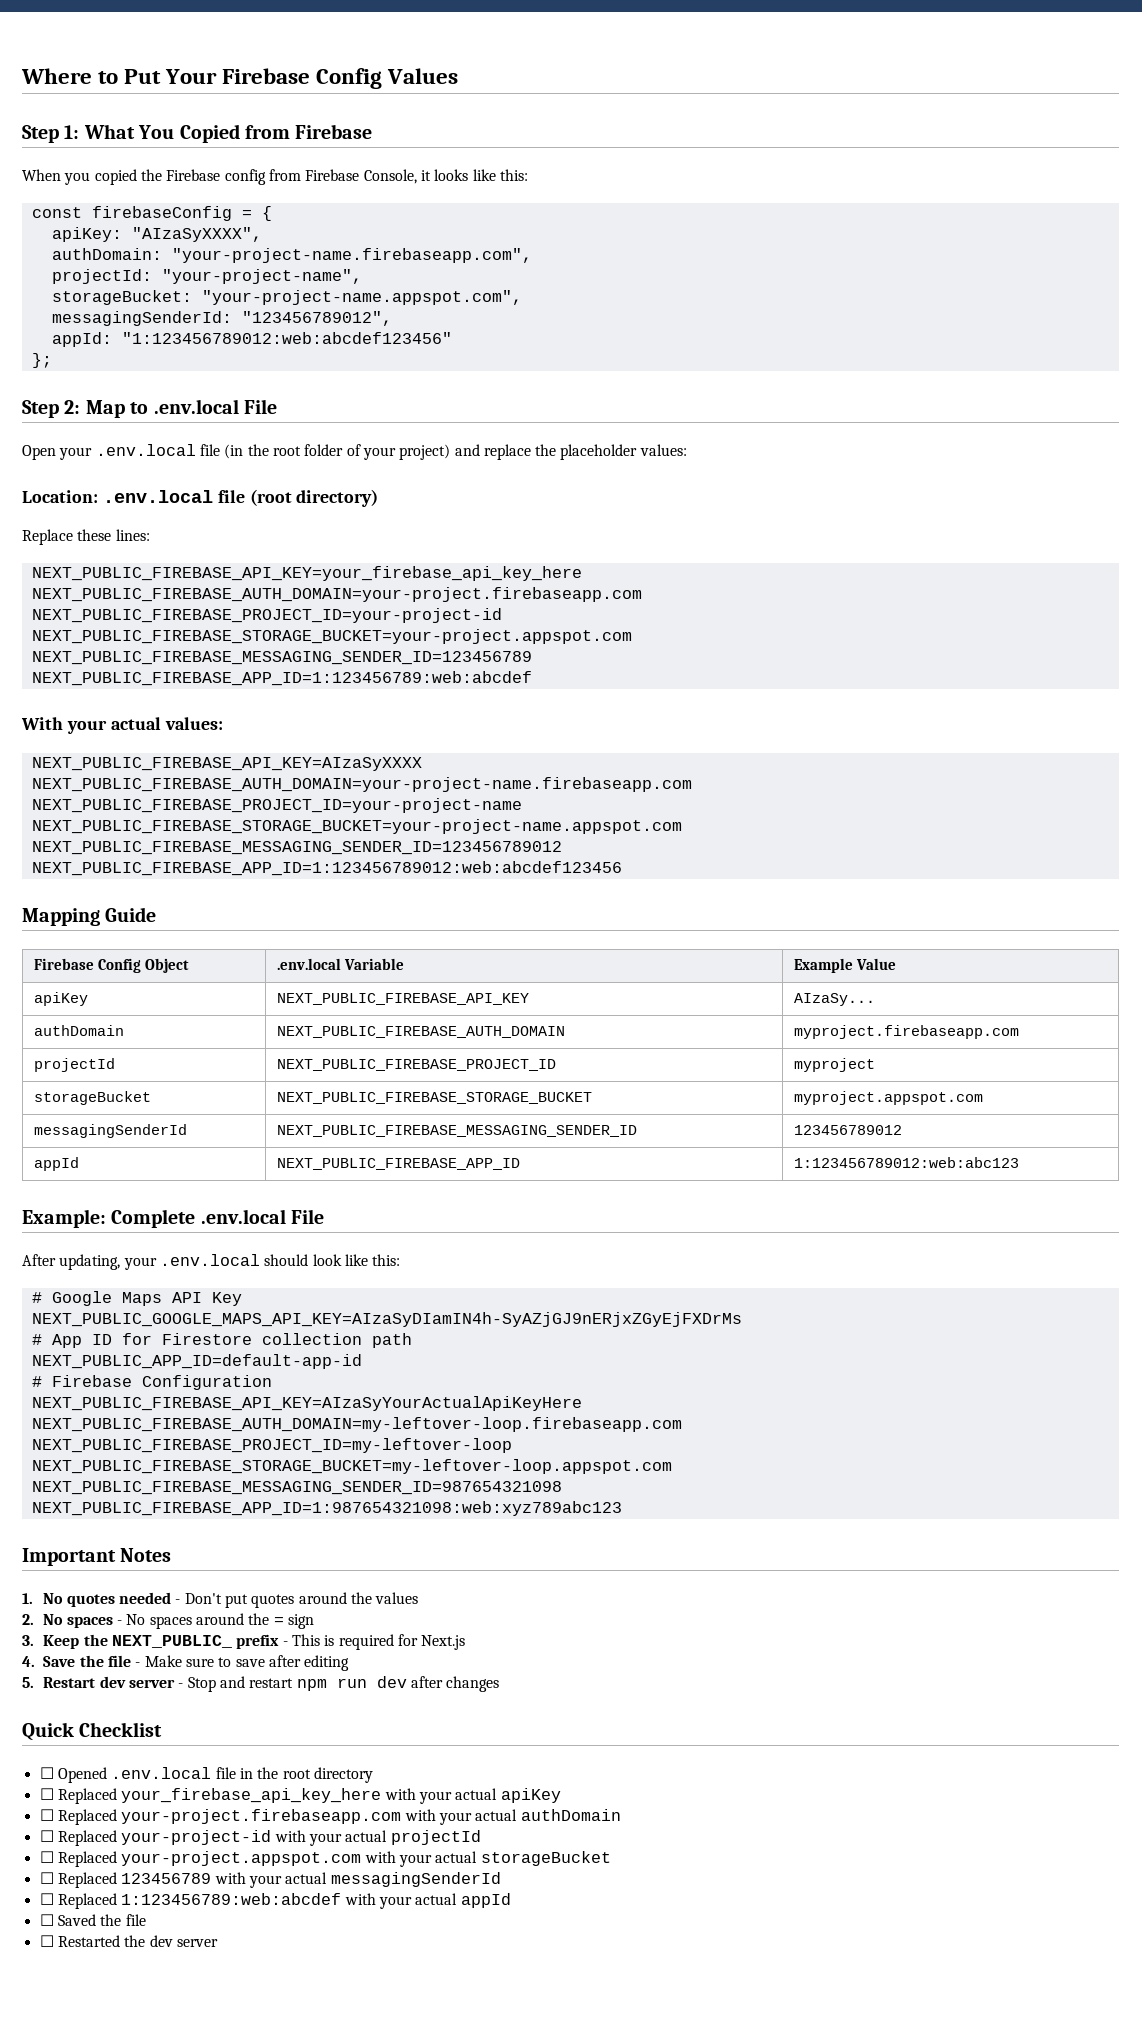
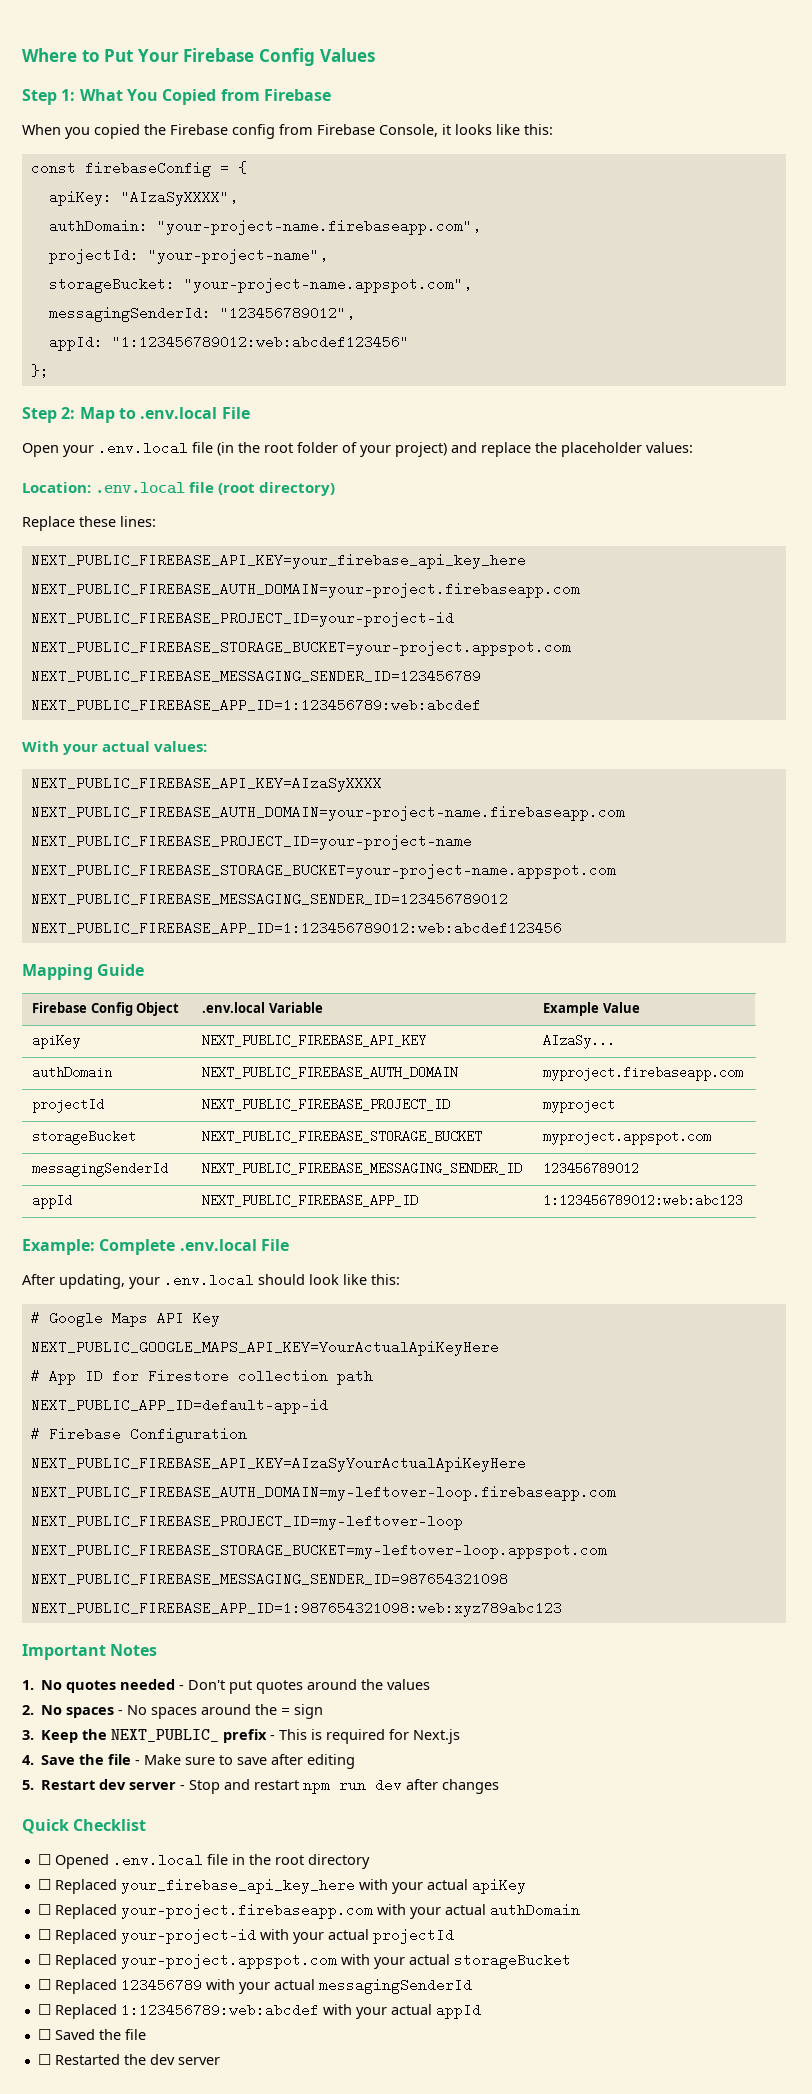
[31,1312,742,1327] NEXT_PUBLIC_GOOGLE_MAPS_API_KEY=AIzaSyDIamIN4h-SyAZjGJ9nERjxZGyEjFXDrMs -> [30,1340,499,1356] NEXT_PUBLIC_GOOGLE_MAPS_API_KEY=YourActualApiKeyHere

